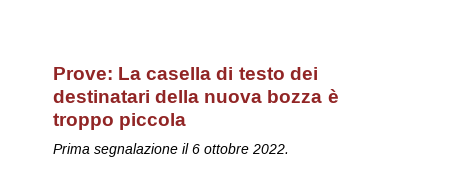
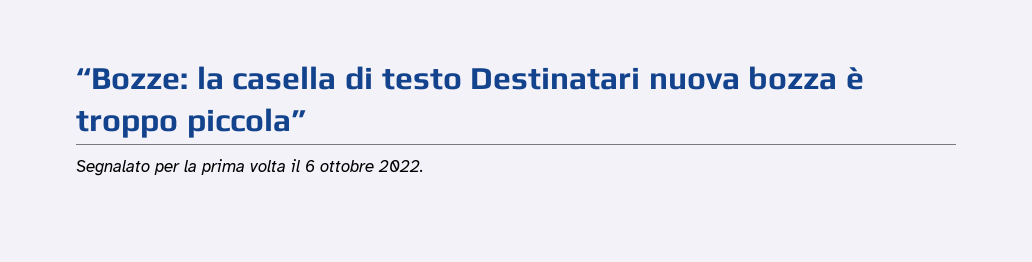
[53,67,142,80] Prove: La -> [76,66,224,90] “Bozze: la
[289,67,318,80] [53,90,200,103] dei destinatari della -> [470,67,641,90] Destinatari
[119,113,187,130] [53,143,178,157] piccola // Prima segnalazione -> [186,108,306,138] [76,159,286,176] piccola” // Segnalato per la prima volta

